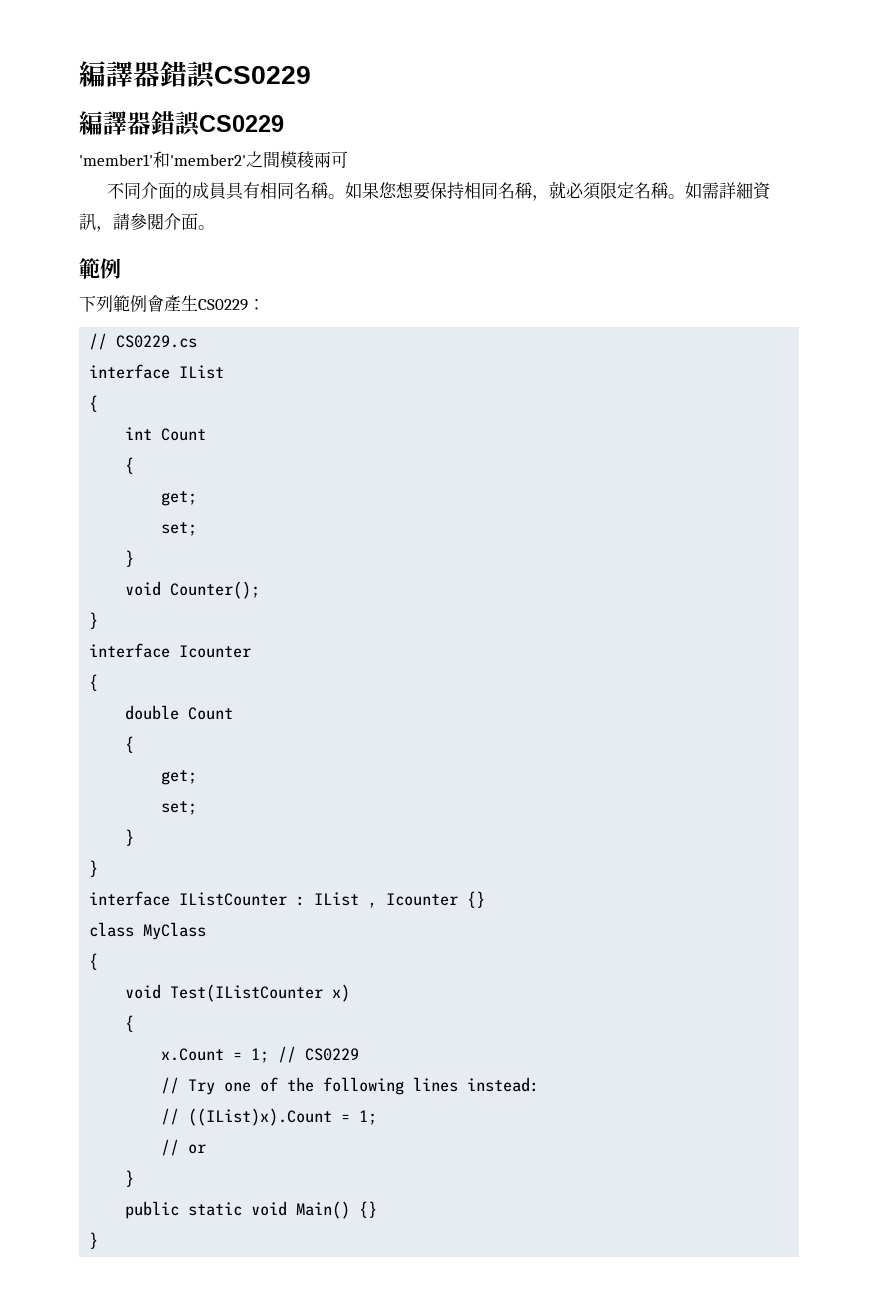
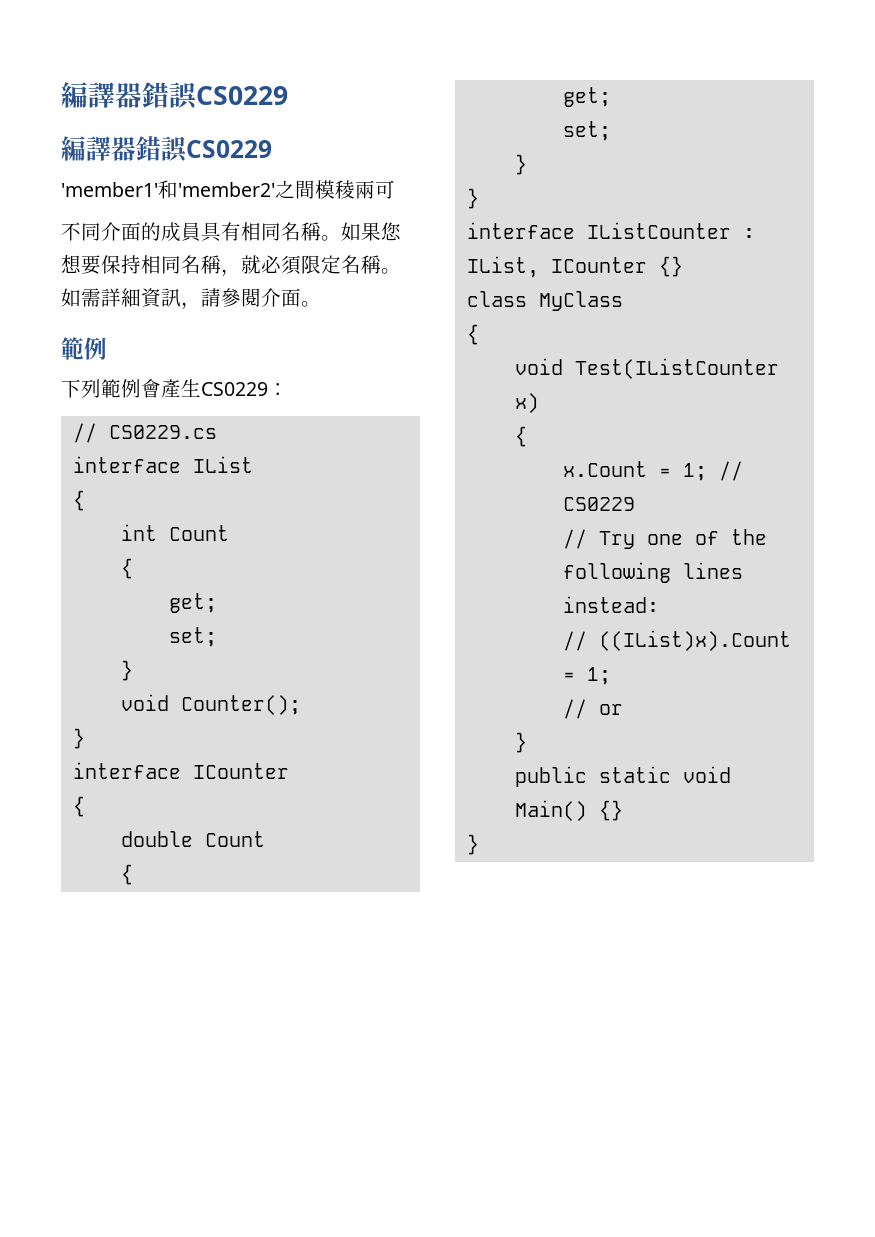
[179,645,252,658] Icounter -> [192,763,289,779] ICounter
[314,892,459,908] IList , Icounter -> [466,256,647,278] IList, ICounter

